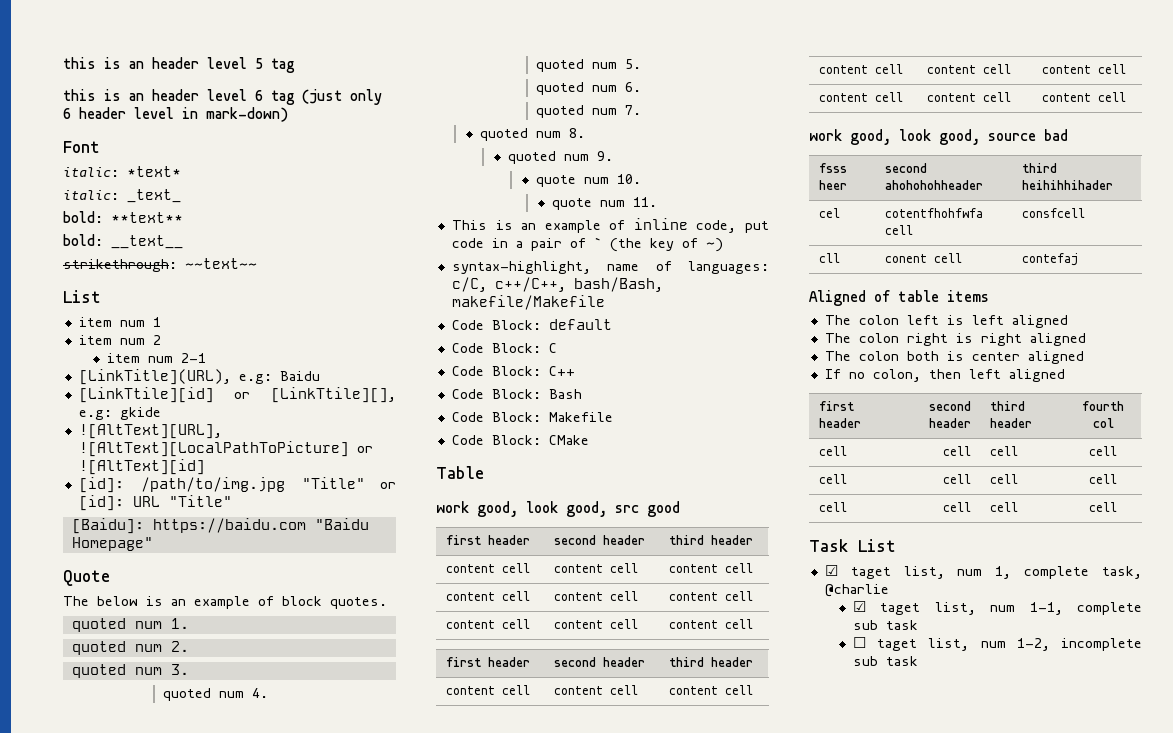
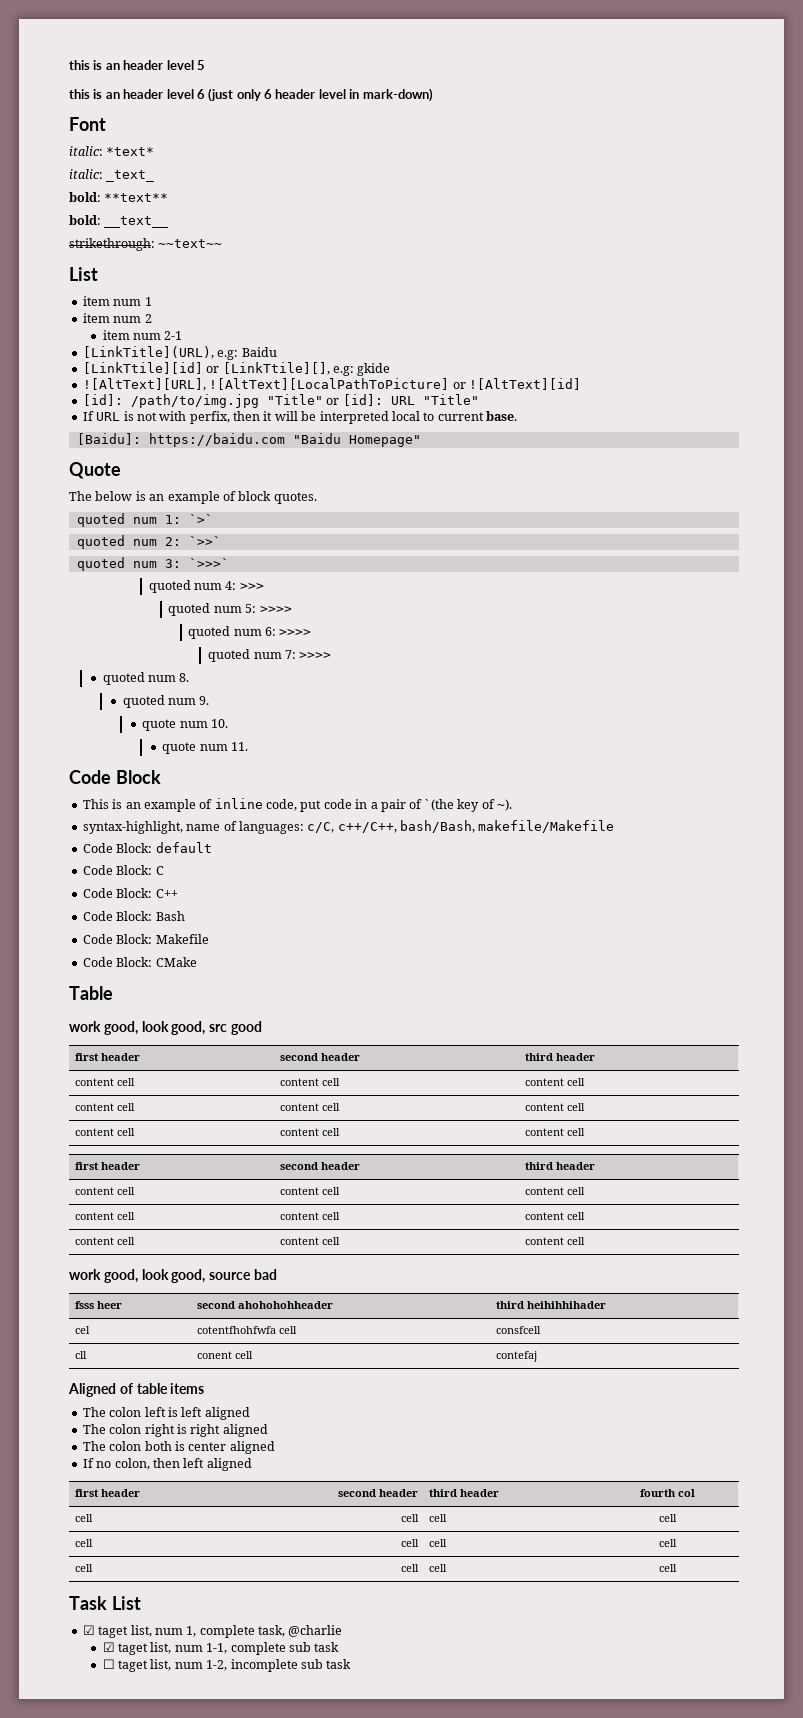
[271,58,295,73] tag -> (205, 65) none
[271,90,295,105] tag -> (205, 94) none
(232, 501) none -> [82,411,517,424] // If URL is not with perfix, then it will be interpreted local to current base.
[170,618,189,629] [71,641,189,655] [71,664,189,678] [162,688,268,701] [535,59,641,72] [535,82,641,95] [535,105,641,118] 1. // quoted num 2. // quoted num 3. // quoted num 4. // quoted num 5. // quoted num 6. // quoted num 7. -> [164,514,213,524] [76,535,221,549] [76,557,229,571] [148,580,264,593] [168,603,292,616] [188,626,312,639] [208,649,332,662] 1: `>` // quoted num 2: `>>` // quoted num 3: `>>>` // quoted num 4: >>> // quoted num 5: >>>> // quoted num 6: >>>> // quoted num 7: >>>>
(657, 202) none -> [69,770,161,784] // Code Block
[705,238,723,252] ~) -> [497,799,513,811] ~).

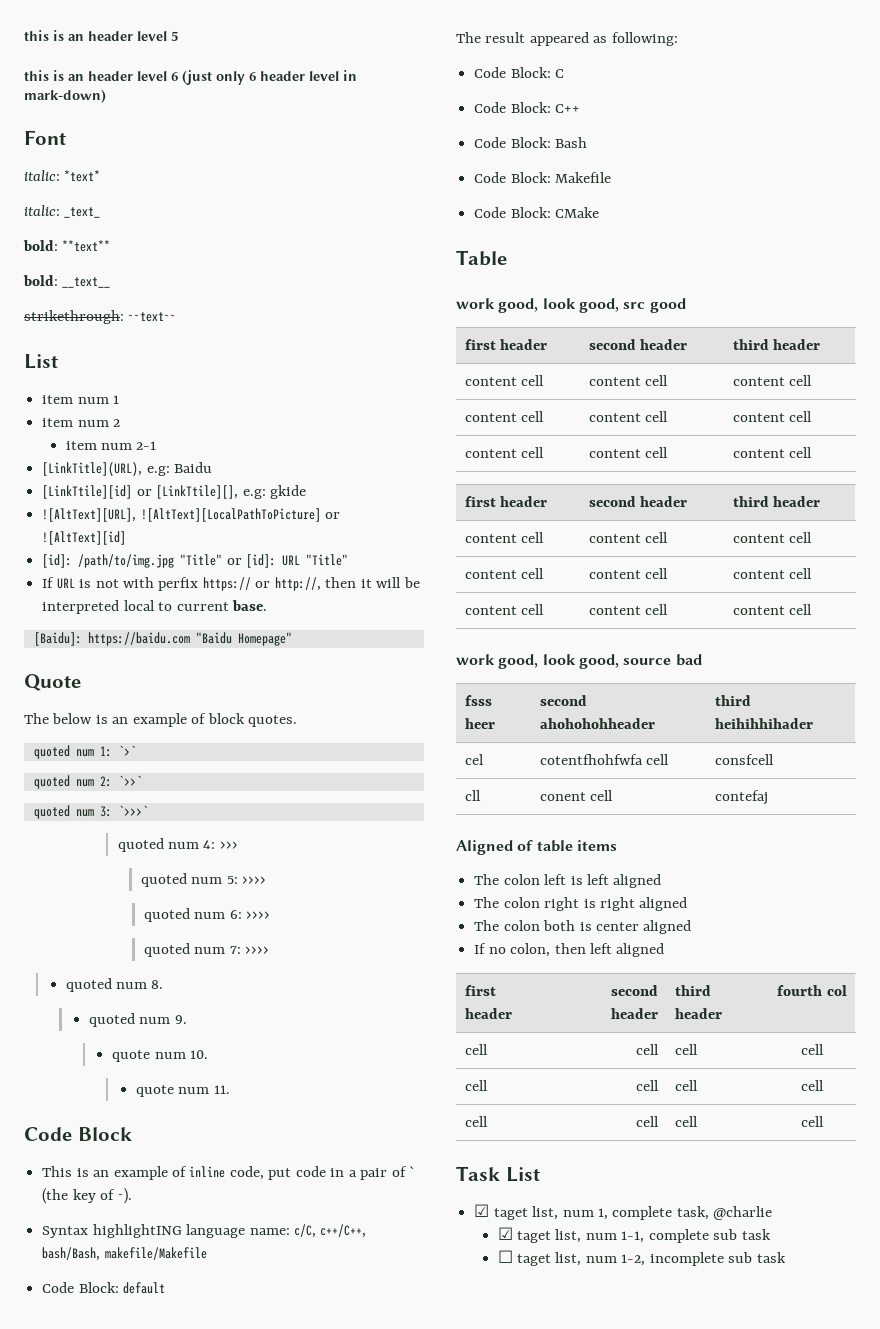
[189,411,230,424] perfix, -> [158,577,321,591] perfix https:// or http://,
[82,821,304,834] syntax-highlight, name of languages: -> [42,1224,290,1238] Syntax highlightING language name:
(212, 847) none -> [456,32,678,46] // The result appeared as following:

